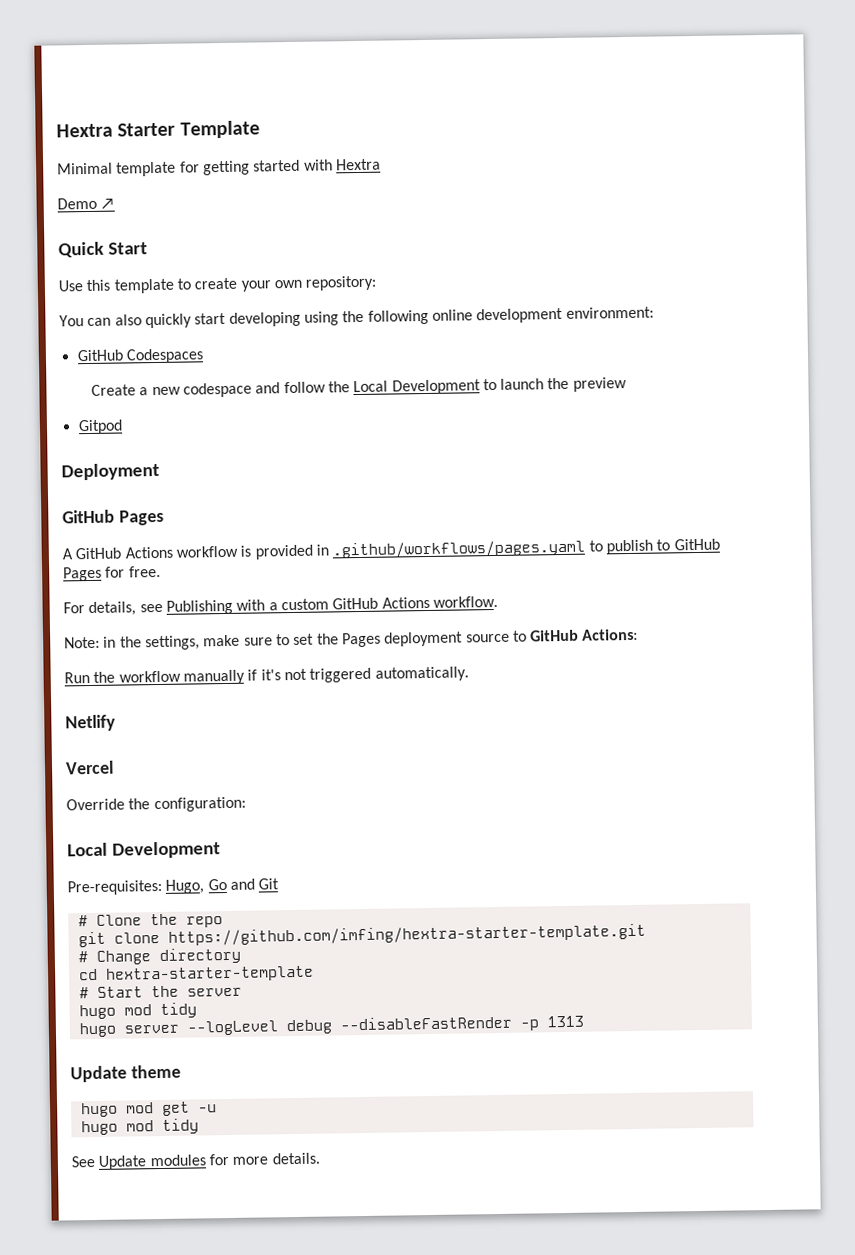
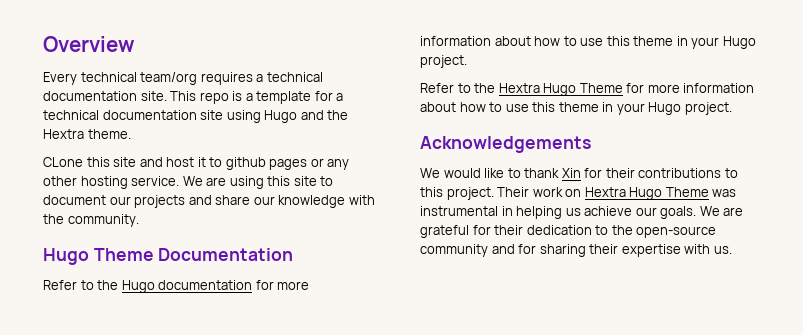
[56,120,260,139] [57,158,381,177] [57,197,116,210] [58,241,148,258] [58,275,377,294] [59,306,654,329] [76,348,204,364] [90,377,627,398] [77,419,123,435] [61,462,160,481] [62,509,164,526] [62,538,720,560] [63,565,161,582] [63,595,498,617] [64,628,639,651] [64,666,469,685] [65,714,116,732] [65,760,114,775] [66,796,246,813] [67,841,221,859] [67,878,280,896] [77,913,223,928] [77,923,646,948] [77,947,241,965] [78,965,314,983] [78,985,242,999] [78,1002,197,1020] [78,1015,584,1038] [70,1064,181,1083] [80,1101,217,1118] [80,1118,199,1136] [71,1152,320,1170] Hextra Starter Template // Minimal template for getting started with Hextra // Demo ↗ // Quick Start // Use this template to create your own repository: // You can also quickly start developing using the following online development environment: // GitHub Codespaces // Create a new codespace and follow the Local Development to launch the preview // Gitpod // Deployment // GitHub Pages // A GitHub Actions workflow is provided in .github/workflows/pages.yaml to publish to GitHub Pages for free. // For details, see Publishing with a custom GitHub Actions workflow. // Note: in the settings, make sure to set the Pages deployment source to GitHub Actions: // Run the workflow manually if it's not triggered automatically. // Netlify // Vercel // Override the configuration: // Local Development // Pre-requisites: Hugo, Go and Git // # Clone the repo // git clone https://github.com/imfing/hextra-starter-template.git // # Change directory // cd hextra-starter-template // # Start the server // hugo mod tidy // hugo server --logLevel debug --disableFastRender -p 1313 // Update theme // hugo mod get -u // hugo mod tidy // See Update modules for more details. -> [43,36,135,52] [43,72,323,85] [43,91,344,104] [43,110,349,123] [43,129,131,139] [43,157,350,170] [43,176,334,189] [43,195,375,208] [43,214,139,227] [43,248,294,265] [43,280,310,293] [420,36,756,49] [420,55,467,68] [420,83,755,96] [420,102,732,115] [420,136,591,153] [420,168,738,178] [420,187,737,200] [420,206,744,219] [420,225,717,238] [420,244,732,257] Overview // Every technical team/org requires a technical documentation site. This repo is a template for a technical documentation site using Hugo and the Hextra theme. // CLone this site and host it to github pages or any other hosting service. We are using this site to document our projects and share our knowledge with the community. // Hugo Theme Documentation // Refer to the Hugo documentation for more information about how to use this theme in your Hugo project. // Refer to the Hextra Hugo Theme for more information about how to use this theme in your Hugo project. // Acknowledgements // We would like to thank Xin for their contributions to this project. Their work on Hextra Hugo Theme was instrumental in helping us achieve our goals. We are grateful for their dedication to the open-source community and for sharing their expertise with us.

